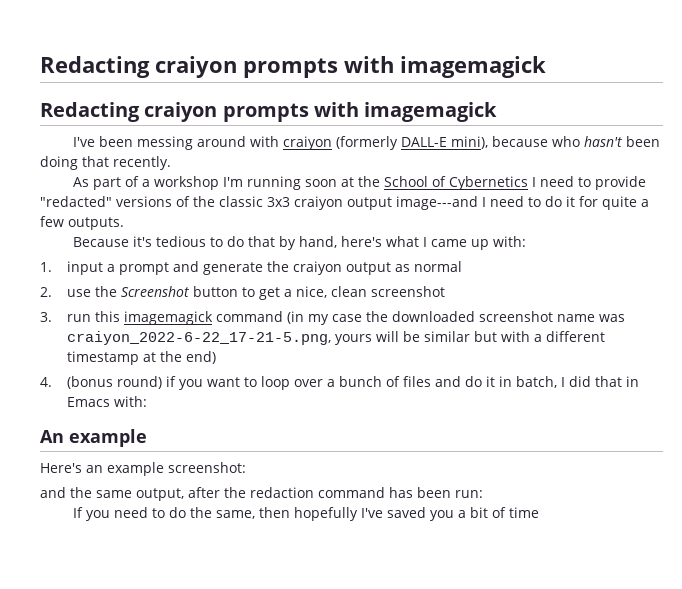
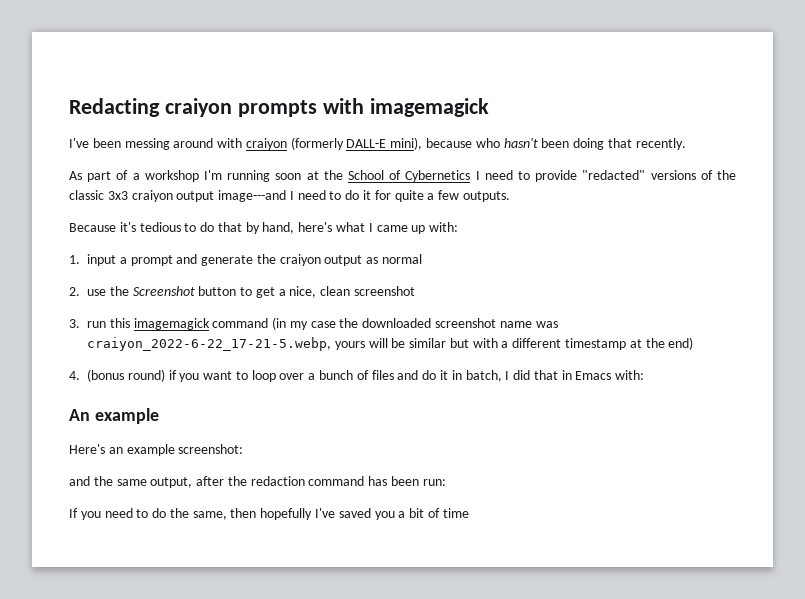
[40,56,546,78] [40,102,498,122] Redacting craiyon prompts with imagemagick // Redacting craiyon prompts with imagemagick -> [69,98,489,117] Redacting craiyon prompts with imagemagick
[67,331,332,345] craiyon_2022-6-22_17-21-5.png, -> [87,337,332,351] craiyon_2022-6-22_17-21-5.webp,

